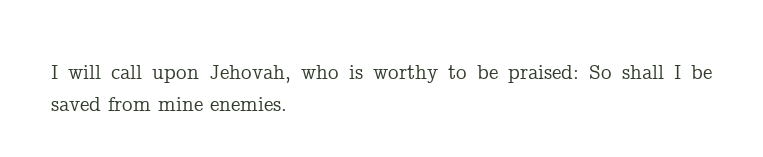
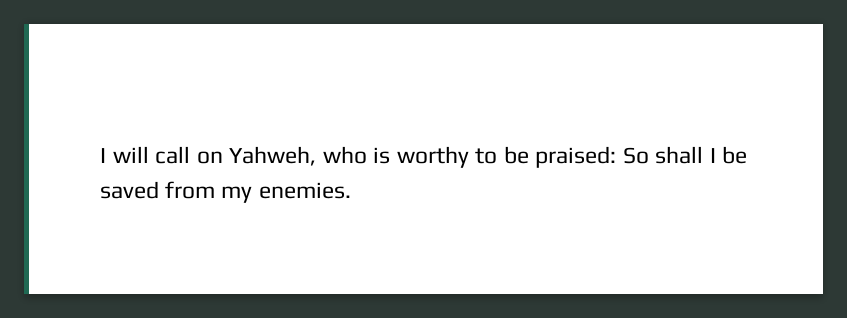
[152,65,291,83] upon Jehovah, -> [196,146,316,166] on Yahweh,
[158,97,203,111] mine -> [221,186,253,203] my

